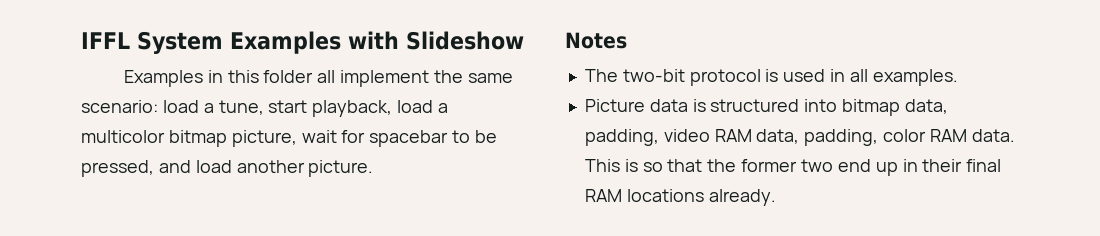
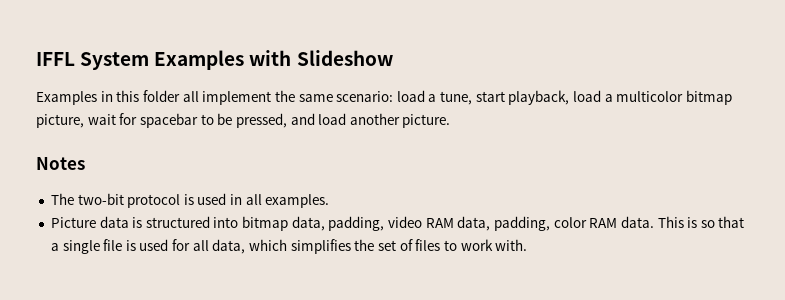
[707,159,1002,176] [584,189,776,206] the former two end up in their final RAM locations already. -> [50,239,528,254] a single file is used for all data, which simplifies the set of files to work with.

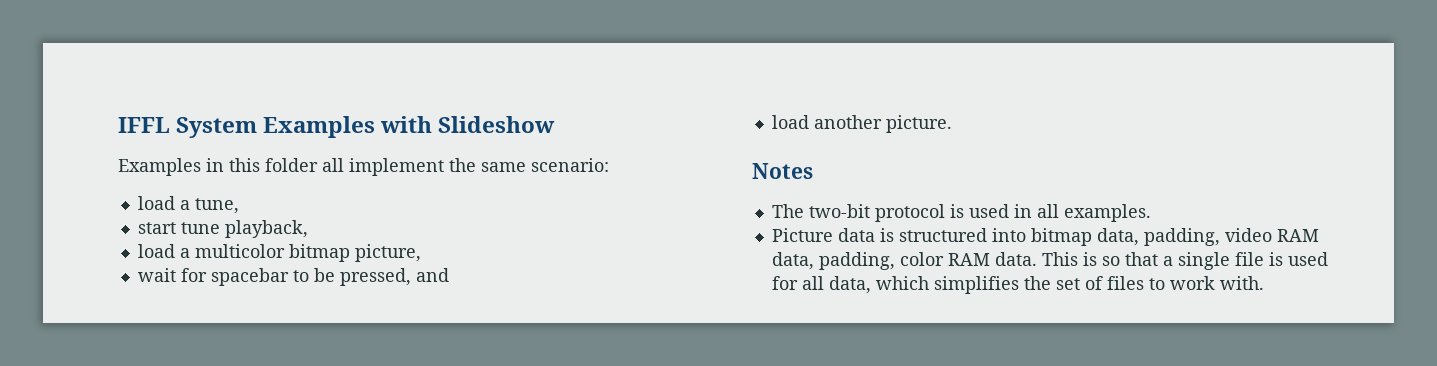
(394, 96) none -> (609, 165) //
[475,91,505,102] start -> [137,222,220,234] // start tune
(570, 97) none -> (308, 229) //
(84, 121) none -> (421, 253) //
(315, 119) none -> (449, 275) //

